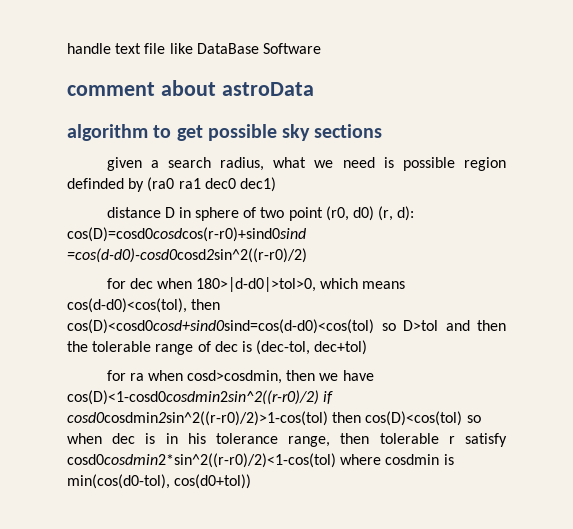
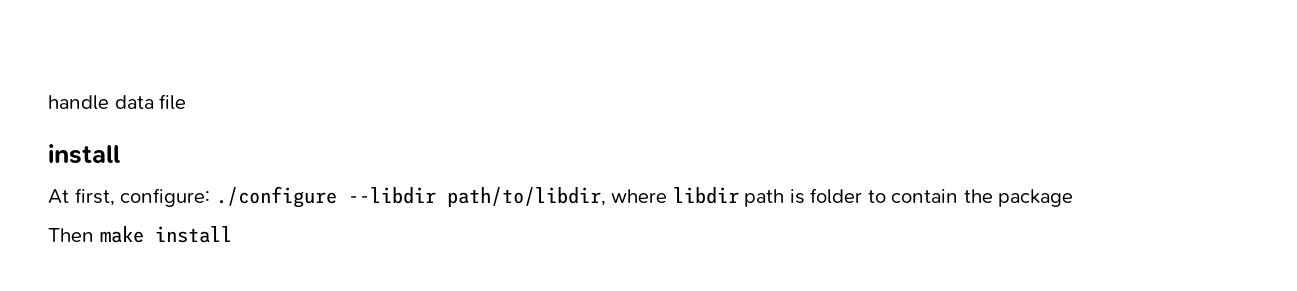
[115,43,142,54] text -> [114,95,154,109] data
[169,43,321,54] [67,80,314,96] [67,124,383,141] [106,157,506,171] [67,177,276,192] [106,206,415,221] [67,227,306,242] [67,248,307,263] [106,277,406,292] [67,298,221,313] [67,319,506,334] [67,340,368,355] [106,370,374,384] [67,390,334,405] [67,411,481,426] [67,433,507,447] [67,453,454,468] [67,474,252,489] like DataBase Software // comment about astroData // algorithm to get possible sky sections // given a search radius, what we need is possible region definded by (ra0 ra1 dec0 dec1) // distance D in sphere of two point (r0, d0) (r, d): cos(D)=cosd0cosdcos(r-r0)+sind0sind =cos(d-d0)-cosd0cosd2sin^2((r-r0)/2) // for dec when 180>|d-d0|>tol>0, which means cos(d-d0)<cos(tol), then cos(D)<cosd0cosd+sind0sind=cos(d-d0)<cos(tol) so D>tol and then the tolerable range of dec is (dec-tol, dec+tol) // for ra when cosd>cosdmin, then we have cos(D)<1-cosd0cosdmin2sin^2((r-r0)/2) if cosd0cosdmin2sin^2((r-r0)/2)>1-cos(tol) then cos(D)<cos(tol) so when dec is in his tolerance range, then tolerable r satisfy cosd0cosdmin2*sin^2((r-r0)/2)<1-cos(tol) where cosdmin is min(cos(d0-tol), cos(d0+tol)) -> [48,144,120,164] [48,186,1074,208] [48,226,232,243] // install // At first, configure: ./configure --libdir path/to/libdir, where libdir path is folder to contain the package // Then make install

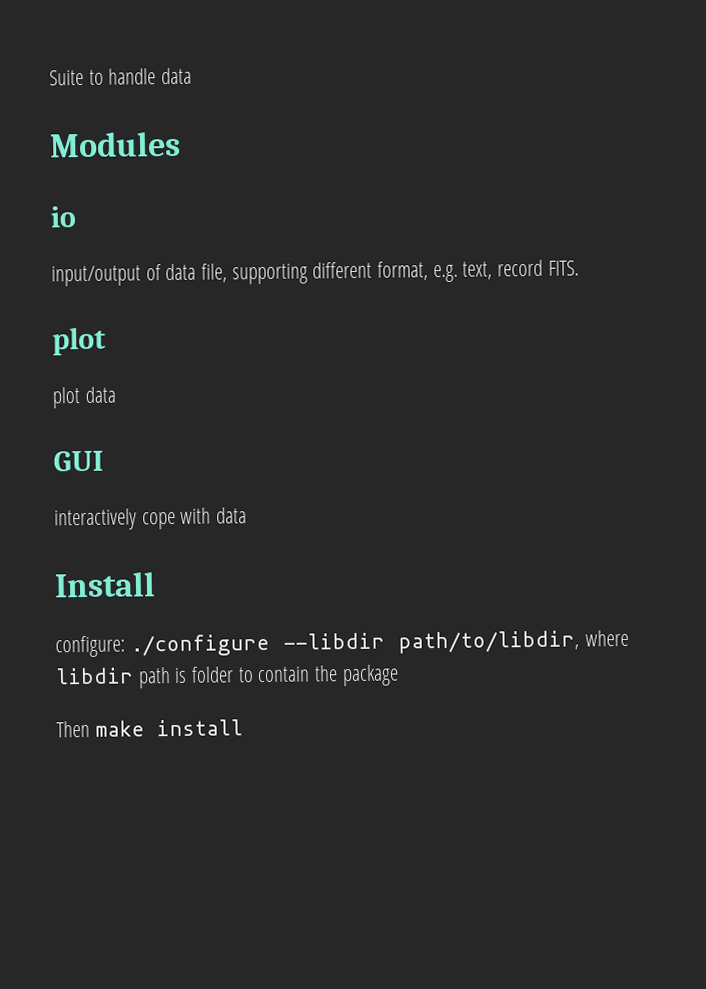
(48, 102) none -> [49,69,104,86] Suite to
[159,94,187,110] [48,144,120,164] [48,188,115,206] file // install // At first, -> [49,130,181,158] [50,206,76,228] [51,259,579,287] [52,326,106,356] [52,386,116,409] [53,450,104,472] [54,507,248,531] [54,571,156,598] // Modules // io // input/output of data file, supporting different format, e.g. text, record FITS. // plot // plot data // GUI // interactively cope with data // Install //

